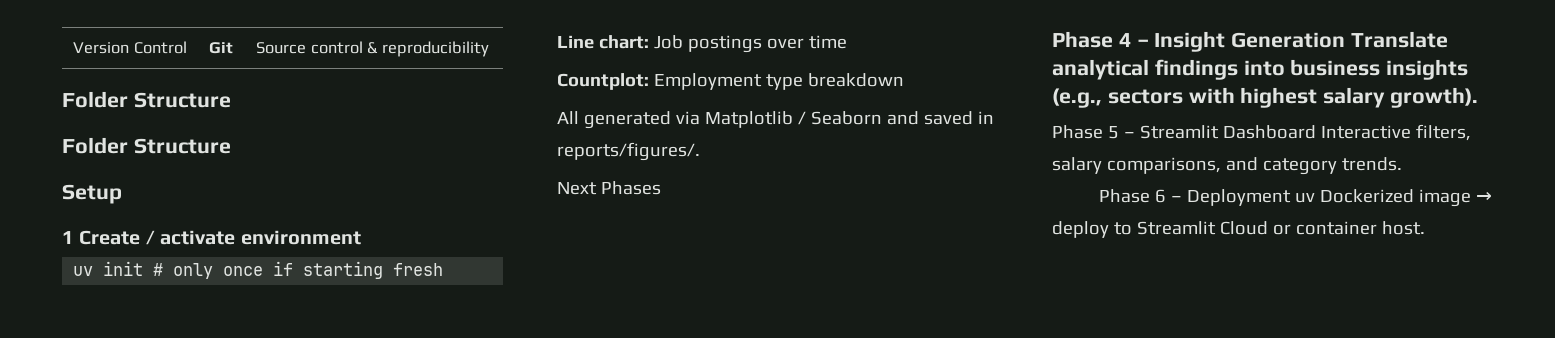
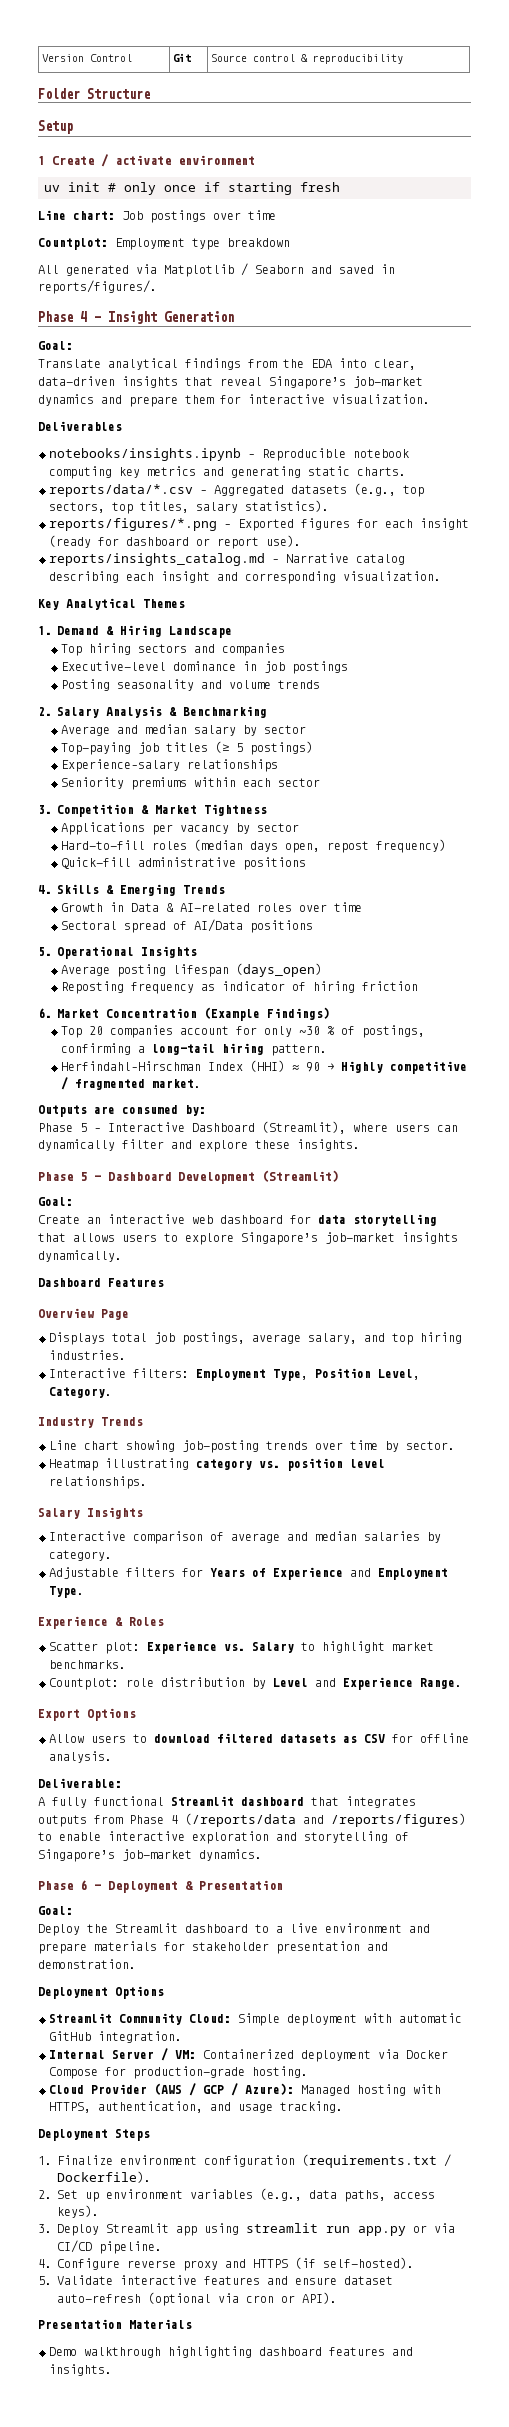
[62,137,231,154] // Folder Structure -> (150, 93) none
[557,181,661,195] // Next Phases -> (157, 287) none
(1346, 40) none -> [38,341,73,350] // Goal: //
[1243,59,1469,80] [1052,87,1479,108] [1052,124,1471,141] [1052,157,1402,175] [1099,189,1493,207] [1052,221,1425,238] into business insights (e.g., sectors with highest salary growth). // Phase 5 – Streamlit Dashboard Interactive filters, salary comparisons, and category trends. // Phase 6 – Deployment uv Dockerized image → deploy to Streamlit Cloud or container host. -> [248,358,416,370] [38,376,423,389] [38,394,430,407] [38,421,122,431] [49,448,409,461] [49,466,406,479] [49,483,424,497] [49,500,329,514] [49,518,469,531] [49,535,301,549] [49,553,405,566] [49,571,441,584] [38,598,185,610] [38,625,232,638] [61,643,286,656] [61,661,349,674] [61,679,321,691] [38,706,267,718] [61,724,307,736] [61,741,314,755] [61,759,279,772] [61,777,321,790] [38,804,267,817] [61,822,300,835] [61,839,447,853] [61,857,307,870] [38,884,225,896] [61,902,363,912] [61,919,314,933] [38,946,197,959] [61,963,323,977] [61,981,419,994] [38,1007,330,1021] [61,1025,426,1038] [61,1043,328,1056] [61,1060,468,1074] [61,1077,202,1090] [38,1105,206,1117] [38,1121,458,1134] [38,1139,360,1152] [38,1170,339,1184] [38,1197,73,1206] [38,1214,437,1226] [38,1232,458,1245] [38,1250,122,1262] [38,1278,164,1287] [38,1308,129,1320] [49,1332,462,1345] [49,1350,126,1360] [49,1368,420,1381] [49,1387,112,1398] [38,1417,143,1428] [49,1440,455,1453] [49,1458,385,1471] [49,1476,147,1489] [38,1507,143,1519] [49,1531,441,1544] [49,1550,112,1561] [49,1567,448,1580] [49,1586,84,1598] [38,1616,164,1629] [49,1641,434,1654] [49,1660,126,1669] [49,1677,462,1690] [38,1708,136,1721] [49,1733,469,1743] [49,1751,112,1763] [38,1778,122,1788] [38,1796,416,1808] [38,1813,466,1827] [38,1831,409,1844] [38,1849,262,1862] [38,1880,283,1893] [38,1906,73,1915] [38,1923,430,1936] [38,1941,388,1954] [38,1959,136,1969] [38,1986,164,1999] [49,2013,462,2026] [49,2031,182,2043] [49,2048,448,2062] [49,2066,308,2079] [49,2083,441,2096] [49,2101,343,2113] [38,2129,150,2141] [38,2154,451,2168] [57,2171,151,2183] [38,2188,435,2202] [57,2205,99,2218] [38,2223,455,2236] [57,2240,162,2254] [38,2257,414,2271] [38,2275,393,2285] [57,2292,337,2306] [38,2319,192,2329] [49,2346,413,2358] [49,2364,112,2376] from the EDA into clear, data-driven insights that reveal Singapore’s job-market dynamics and prepare them for interactive visualization. // Deliverables // notebooks/insights.ipynb – Reproducible notebook computing key metrics and generating static charts. // reports/data/*.csv – Aggregated datasets (e.g., top sectors, top titles, salary statistics). // reports/figures/*.png – Exported figures for each insight (ready for dashboard or report use). // reports/insights_catalog.md – Narrative catalog describing each insight and corresponding visualization. // Key Analytical Themes // 1. Demand & Hiring Landscape // Top hiring sectors and companies // Executive-level dominance in job postings // Posting seasonality and volume trends // 2. Salary Analysis & Benchmarking // Average and median salary by sector // Top-paying job titles (≥ 5 postings) // Experience–salary relationships // Seniority premiums within each sector // 3. Competition & Market Tightness // Applications per vacancy by sector // Hard-to-fill roles (median days open, repost frequency) // Quick-fill administrative positions // 4. Skills & Emerging Trends // Growth in Data & AI-related roles over time // Sectoral spread of AI/Data positions // 5. Operational Insights // Average posting lifespan (days_open) // Reposting frequency as indicator of hiring friction // 6. Market Concentration (Example Findings) // Top 20 companies account for only ~30 % of postings, confirming a long-tail hiring pattern. // Herfindahl–Hirschman Index (HHI) ≈ 90 → Highly competitive / fragmented market. // Outputs are consumed by: // Phase 5 – Interactive Dashboard (Streamlit), where users can dynamically filter and explore these insights. // Phase 5 – Dashboard Development (Streamlit) // Goal: // Create an interactive web dashboard for data storytelling that allows users to explore Singapore’s job-market insights dynamically. // Dashboard Features // Overview Page // Displays total job postings, average salary, and top hiring industries. // Interactive filters: Employment Type, Position Level, Category. // Industry Trends // Line chart showing job-posting trends over time by sector. // Heatmap illustrating category vs. position level relationships. // Salary Insights // Interactive comparison of average and median salaries by category. // Adjustable filters for Years of Experience and Employment Type. // Experience & Roles // Scatter plot: Experience vs. Salary to highlight market benchmarks. // Countplot: role distribution by Level and Experience Range. // Export Options // Allow users to download filtered datasets as CSV for offline analysis. // Deliverable: // A fully functional Streamlit dashboard that integrates outputs from Phase 4 (/reports/data and /reports/figures) to enable interactive exploration and storytelling of Singapore’s job-market dynamics. // Phase 6 – Deployment & Presentation // Goal: // Deploy the Streamlit dashboard to a live environment and prepare materials for stakeholder presentation and demonstration. // Deployment Options // Streamlit Community Cloud: Simple deployment with automatic GitHub integration. // Internal Server / VM: Containerized deployment via Docker Compose for production-grade hosting. // Cloud Provider (AWS / GCP / Azure): Managed hosting with HTTPS, authentication, and usage tracking. // Deployment Steps // 1. Finalize environment configuration (requirements.txt / Dockerfile). // 2. Set up environment variables (e.g., data paths, access keys). // 3. Deploy Streamlit app using streamlit run app.py or via CI/CD pipeline. // 4. Configure reverse proxy and HTTPS (if self-hosted). // 5. Validate interactive features and ensure dataset auto-refresh (optional via cron or API). // Presentation Materials // Demo walkthrough highlighting dashboard features and insights.

